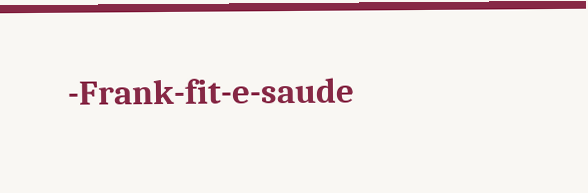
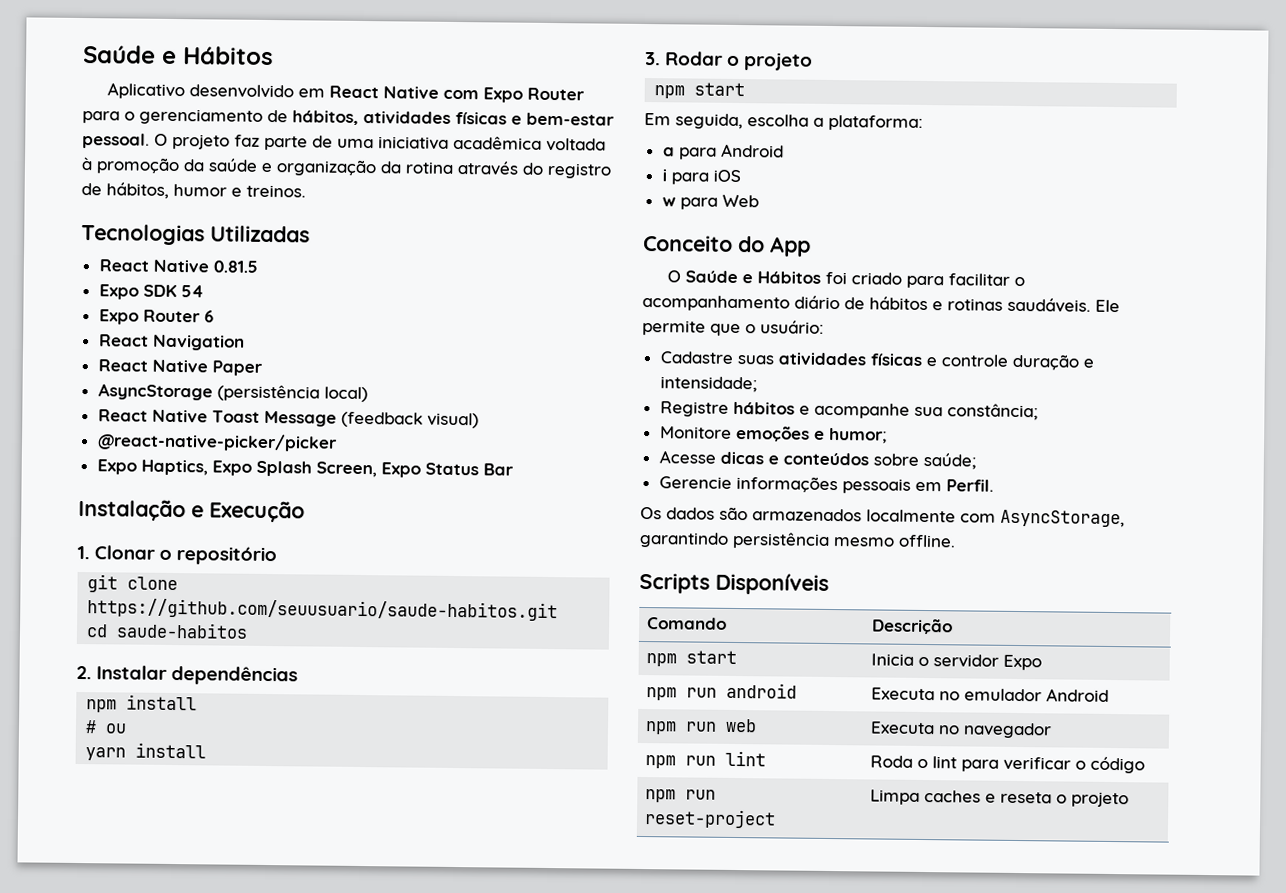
[67,77,355,105] -Frank-fit-e-saude -> [83,45,274,66] [106,82,585,103] [82,108,615,126] [82,133,606,152] [81,157,612,179] [81,182,306,199] [81,224,310,246] [98,259,258,273] [98,284,204,300] [98,309,214,325] [98,334,245,351] [97,359,263,376] [97,383,368,403] [97,409,479,429] [96,432,338,452] [96,459,514,478] [78,498,305,523] [77,545,278,566] [87,574,179,593] [87,598,559,622] [86,622,249,639] [76,665,299,686] [86,694,198,713] [85,720,128,734] [85,742,207,761] [645,51,814,71] [654,82,746,99] [644,112,923,131] [662,143,784,160] [661,169,741,185] [661,194,759,210] [643,234,811,257] [666,270,1025,289] [642,294,1120,313] [642,319,824,337] [659,351,1094,371] [659,376,757,393] [659,401,1038,421] [659,425,887,444] [658,450,976,470] [658,475,994,494] [640,506,1125,528] [639,531,956,549] [639,572,829,595] [647,617,728,630] [872,618,954,635] [646,650,738,667] [871,653,1043,671] [646,682,798,701] [871,687,1110,702] [645,718,758,735] [870,721,1053,739] [645,750,767,769] [870,755,1146,774] [645,789,717,803] [644,809,777,829] [870,789,1130,808] Saúde e Hábitos // Aplicativo desenvolvido em React Native com Expo Router para o gerenciamento de hábitos, atividades físicas e bem-estar pessoal. O projeto faz parte de uma iniciativa acadêmica voltada à promoção da saúde e organização da rotina através do registro de hábitos, humor e treinos. // Tecnologias Utilizadas // React Native 0.81.5 // Expo SDK 54 // Expo Router 6 // React Navigation // React Native Paper // AsyncStorage (persistência local) // React Native Toast Message (feedback visual) // @react-native-picker/picker // Expo Haptics, Expo Splash Screen, Expo Status Bar // Instalação e Execução // 1. Clonar o repositório // git clone https://github.com/seuusuario/saude-habitos.git // cd saude-habitos // 2. Instalar dependências // npm install // # ou // yarn install // 3. Rodar o projeto // npm start // Em seguida, escolha a plataforma: // a para Android // i para iOS // w para Web // Conceito do App // O Saúde e Hábitos foi criado para facilitar o acompanhamento diário de hábitos e rotinas saudáveis. Ele permite que o usuário: // Cadastre suas atividades físicas e controle duração e intensidade; // Registre hábitos e acompanhe sua constância; // Monitore emoções e humor; // Acesse dicas e conteúdos sobre saúde; // Gerencie informações pessoais em Perfil. // Os dados são armazenados localmente com AsyncStorage, garantindo persistência mesmo offline. // Scripts Disponíveis // Comando | Descrição // npm start | Inicia o servidor Expo // npm run android | Executa no emulador Android // npm run web | Executa no navegador // npm run lint | Roda o lint para verificar o código // npm run reset-project | Limpa caches e reseta o projeto

